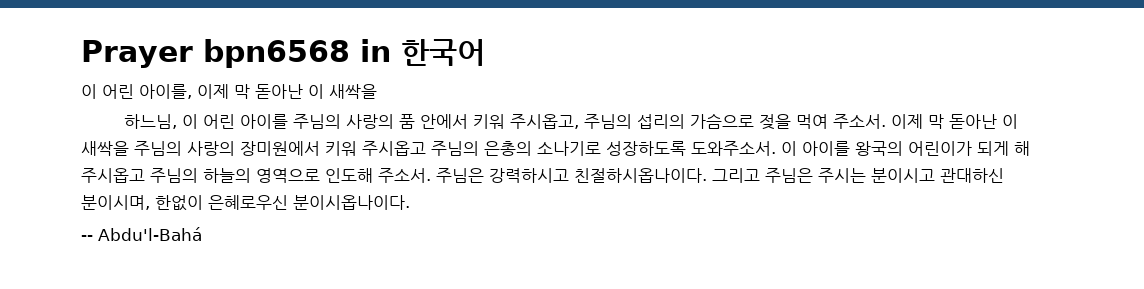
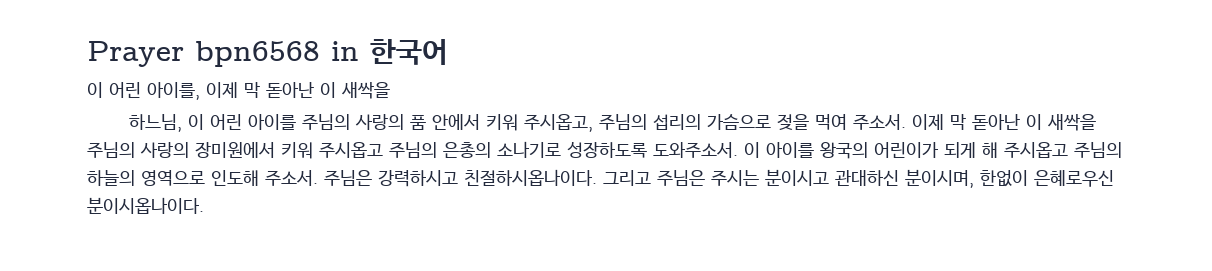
[81,227,202,241] // -- Abdu'l-Bahá -> (204, 205) none

